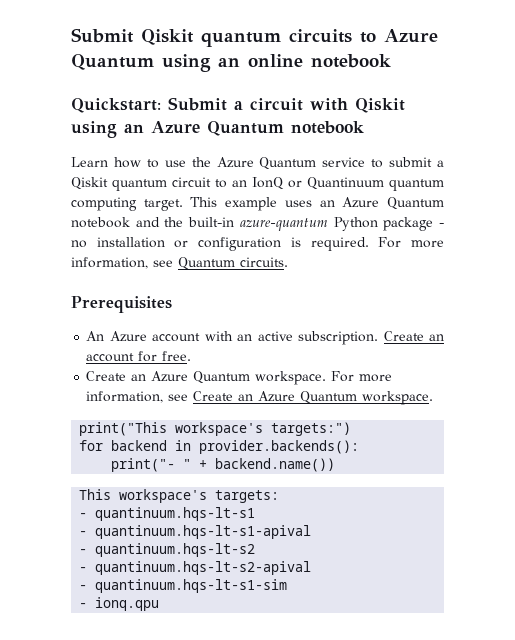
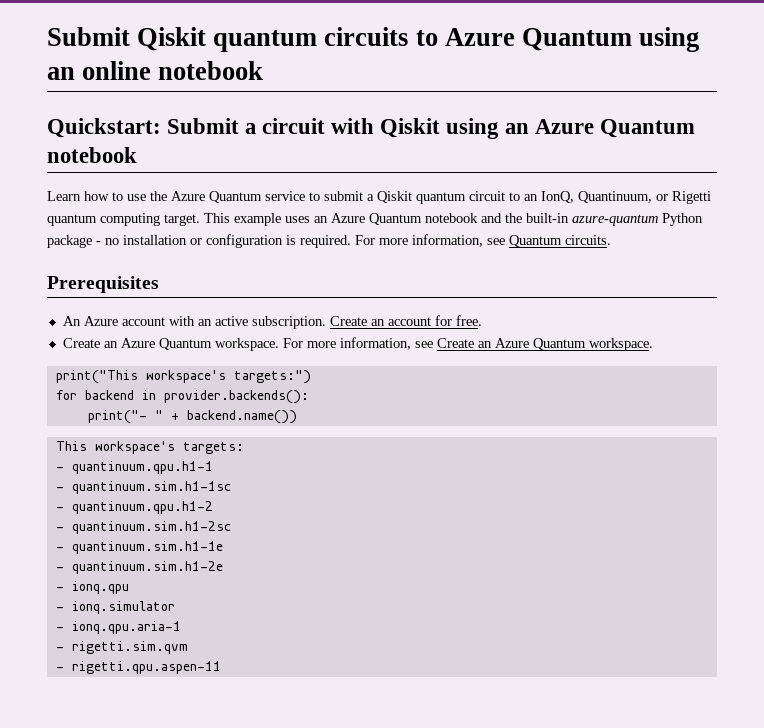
[252,177,384,190] IonQ or Quantinuum -> [541,191,711,204] IonQ, Quantinuum, or Rigetti
[95,507,256,521] [79,525,312,539] [79,543,256,557] [79,561,312,575] [79,579,288,593] quantinuum.hqs-lt-s1 // - quantinuum.hqs-lt-s1-apival // - quantinuum.hqs-lt-s2 // - quantinuum.hqs-lt-s2-apival // - quantinuum.hqs-lt-s1-sim -> [71,461,213,474] [55,481,231,494] [55,501,213,514] [55,521,231,534] [55,541,223,554] [55,561,223,574] quantinuum.qpu.h1-1 // - quantinuum.sim.h1-1sc // - quantinuum.qpu.h1-2 // - quantinuum.sim.h1-2sc // - quantinuum.sim.h1-1e // - quantinuum.sim.h1-2e
(160, 604) none -> [55,601,175,614] [55,621,181,634] [55,641,188,654] [55,661,221,674] // - ionq.simulator // - ionq.qpu.aria-1 // - rigetti.sim.qvm // - rigetti.qpu.aspen-11

